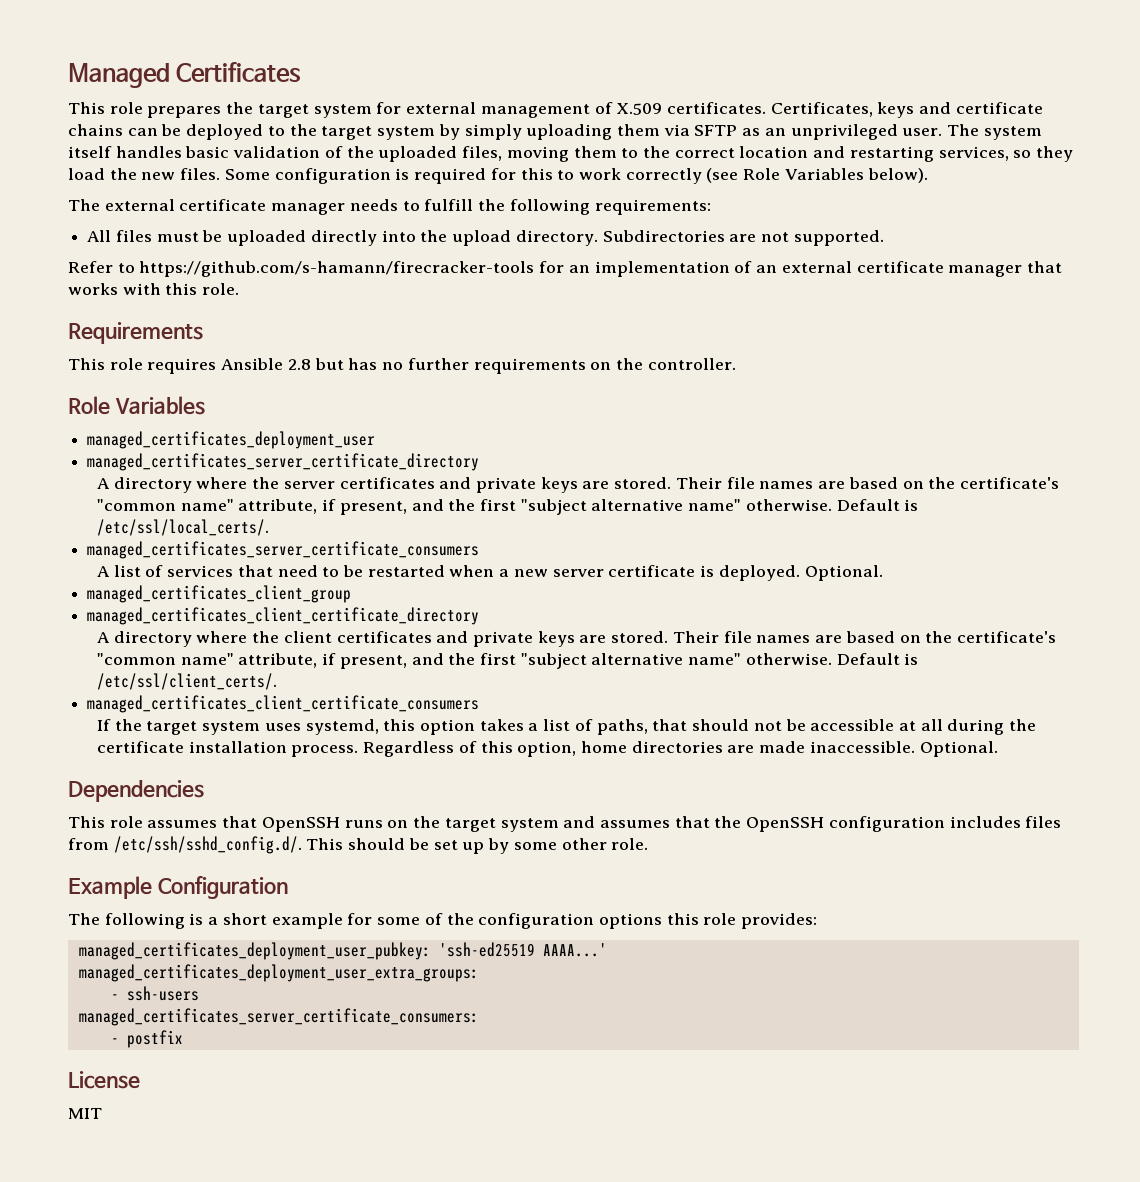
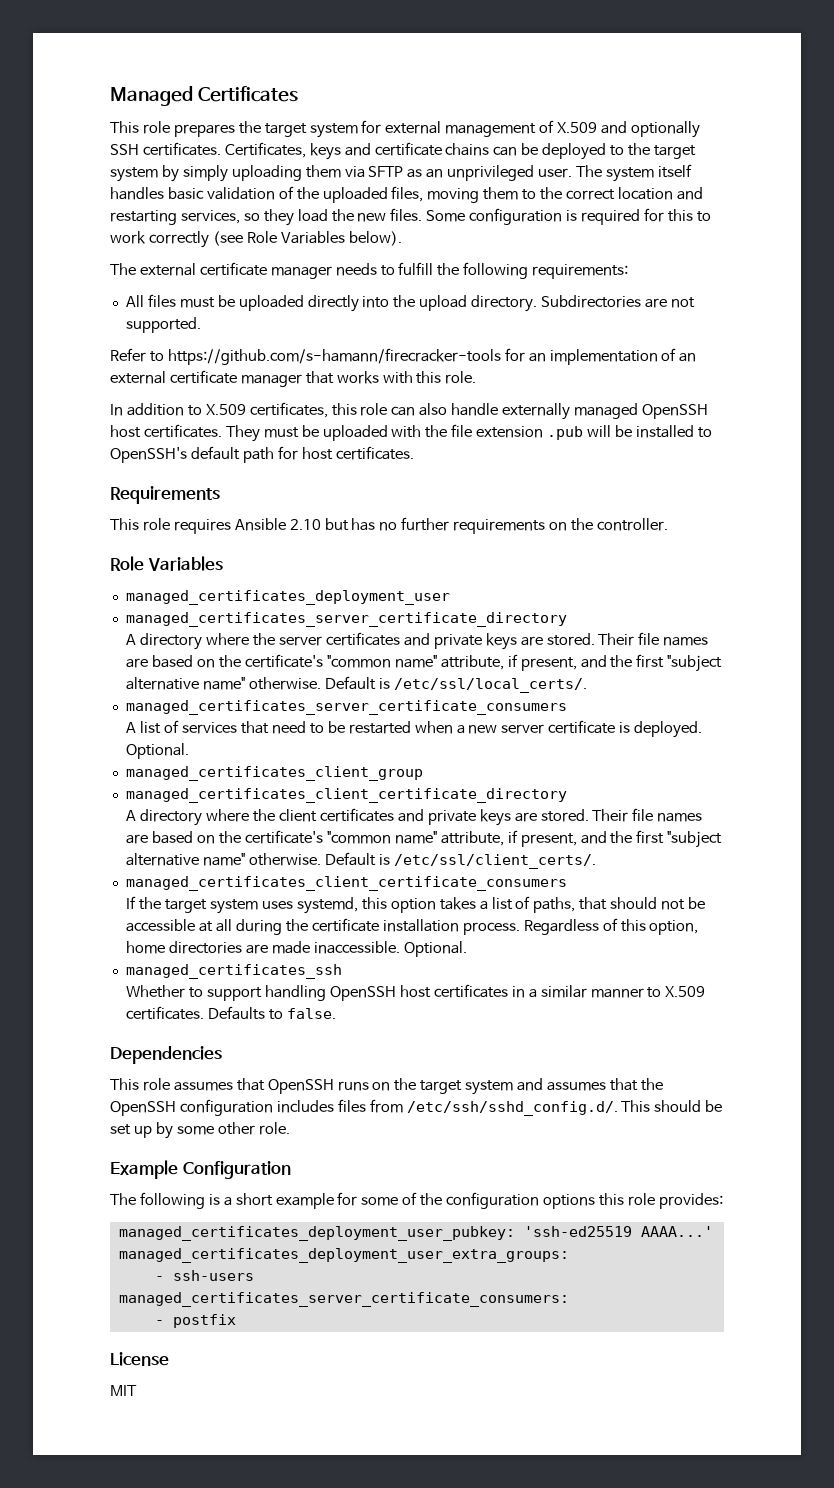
(663, 109) none -> [601,121,700,138] [110,144,139,155] and optionally SSH
(240, 289) none -> [110,402,708,420] [110,424,712,442] [110,446,414,463] // In addition to X.509 certificates, this role can also handle externally managed OpenSSH host certificates. They must be uploaded with the file extension .pub will be installed to OpenSSH's default path for host certificates.
[287,359,311,370] 2.8 -> [289,519,321,530] 2.10
(998, 749) none -> [125,964,342,979] [126,984,706,1001] [126,1006,337,1020] // managed_certificates_ssh // Whether to support handling OpenSSH host certificates in a similar manner to X.509 certificates. Defaults to false.

